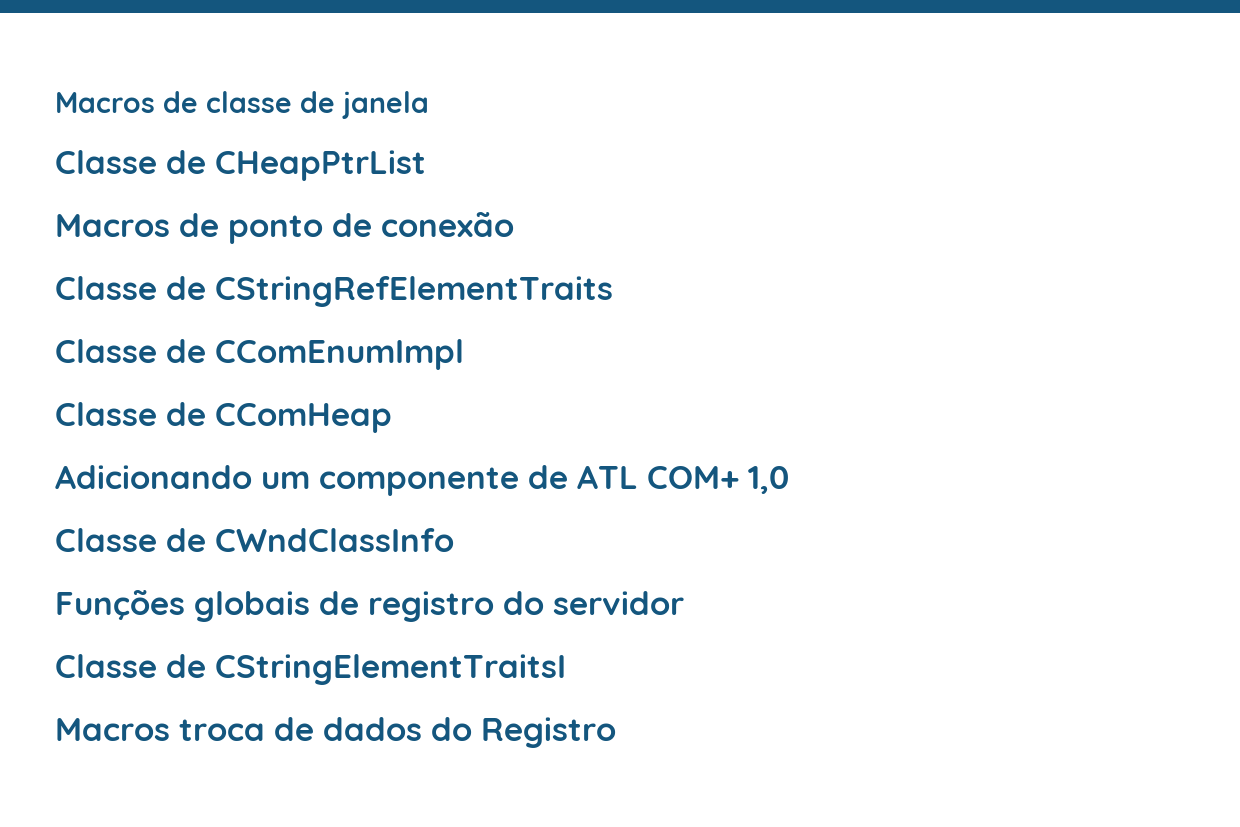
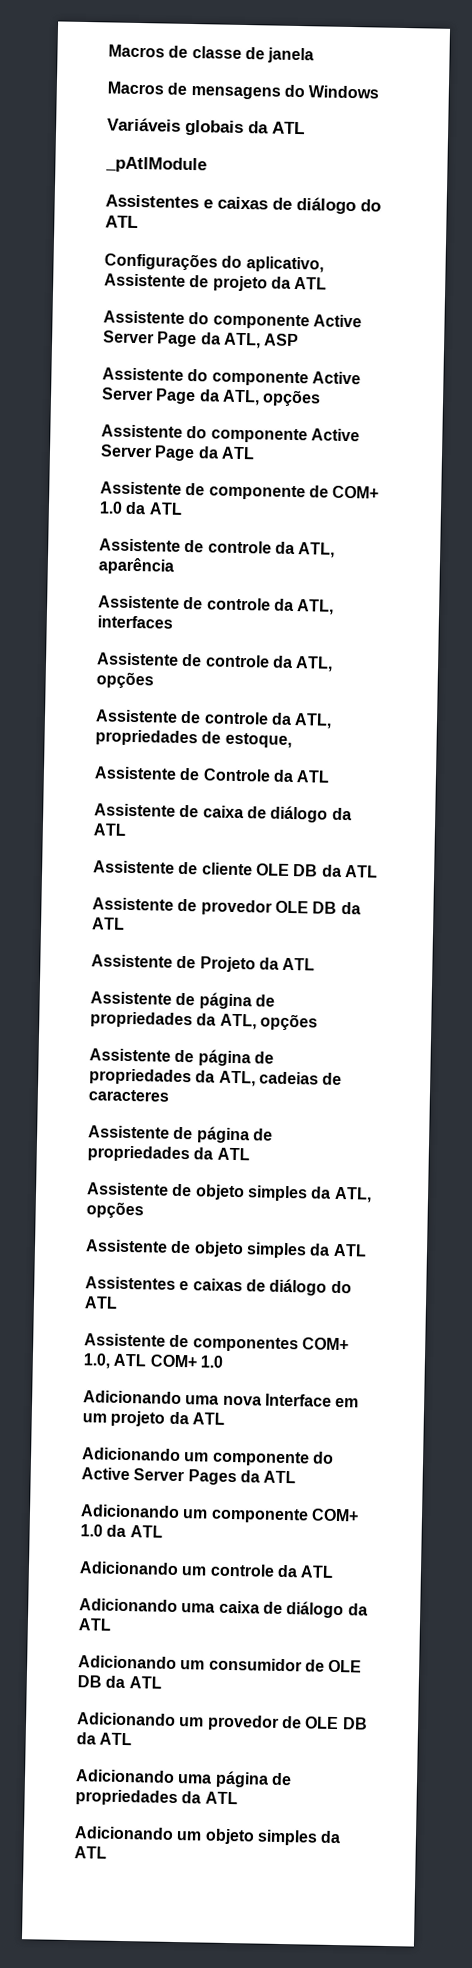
[55,150,426,181] [55,212,514,244] [55,276,613,307] [55,339,464,370] [55,402,392,433] [55,465,789,496] [55,528,454,552] [55,590,684,622] [55,654,566,685] [55,717,616,748] // Classe de CHeapPtrList // Macros de ponto de conexão // Classe de CStringRefElementTraits // Classe de CComEnumImpl // Classe de CComHeap // Adicionando um componente de ATL COM+ 1,0 // Classe de CWndClassInfo // Funções globais de registro do servidor // Classe de CStringElementTraitsI // Macros troca de dados do Registro -> [107,81,380,100] [107,117,305,136] [105,156,207,174] [105,194,381,215] [105,215,138,229] [104,252,324,273] [104,273,328,292] [103,310,362,330] [103,330,300,349] [102,367,361,387] [101,387,322,407] [101,424,360,444] [100,444,255,462] [100,481,380,501] [99,501,183,515] [99,538,336,558] [98,557,175,575] [98,595,335,615] [97,615,173,629] [97,652,334,672] [96,671,154,689] [95,709,333,729] [95,729,292,749] [94,766,331,783] [94,803,352,823] [93,823,126,836] [93,860,378,878] [92,897,361,916] [92,917,125,930] [91,954,316,973] [90,991,275,1010] [90,1011,318,1031] [89,1048,274,1067] [89,1068,343,1087] [88,1089,169,1102] [88,1125,273,1144] [87,1145,250,1163] [87,1182,372,1203] [86,1201,144,1219] [85,1239,367,1259] [85,1276,352,1296] [84,1296,118,1309] [84,1333,349,1353] [83,1353,223,1369] [83,1390,360,1408] [82,1410,225,1427] [82,1447,334,1467] [81,1467,297,1486] [80,1504,359,1524] [80,1524,163,1538] [79,1561,335,1578] [79,1598,368,1619] [78,1618,112,1631] [78,1655,363,1673] [77,1675,162,1689] [77,1712,368,1731] [76,1732,133,1746] [75,1769,292,1788] [75,1789,238,1807] [74,1826,342,1846] [74,1846,107,1859] // Macros de mensagens do Windows // Variáveis globais da ATL // _pAtlModule // Assistentes e caixas de diálogo do ATL // Configurações do aplicativo, Assistente de projeto da ATL // Assistente do componente Active Server Page da ATL, ASP // Assistente do componente Active Server Page da ATL, opções // Assistente do componente Active Server Page da ATL // Assistente de componente de COM+ 1.0 da ATL // Assistente de controle da ATL, aparência // Assistente de controle da ATL, interfaces // Assistente de controle da ATL, opções // Assistente de controle da ATL, propriedades de estoque, // Assistente de Controle da ATL // Assistente de caixa de diálogo da ATL // Assistente de cliente OLE DB da ATL // Assistente de provedor OLE DB da ATL // Assistente de Projeto da ATL // Assistente de página de propriedades da ATL, opções // Assistente de página de propriedades da ATL, cadeias de caracteres // Assistente de página de propriedades da ATL // Assistente de objeto simples da ATL, opções // Assistente de objeto simples da ATL // Assistentes e caixas de diálogo do ATL // Assistente de componentes COM+ 1.0, ATL COM+ 1.0 // Adicionando uma nova Interface em um projeto da ATL // Adicionando um componente do Active Server Pages da ATL // Adicionando um componente COM+ 1.0 da ATL // Adicionando um controle da ATL // Adicionando uma caixa de diálogo da ATL // Adicionando um consumidor de OLE DB da ATL // Adicionando um provedor de OLE DB da ATL // Adicionando uma página de propriedades da ATL // Adicionando um objeto simples da ATL

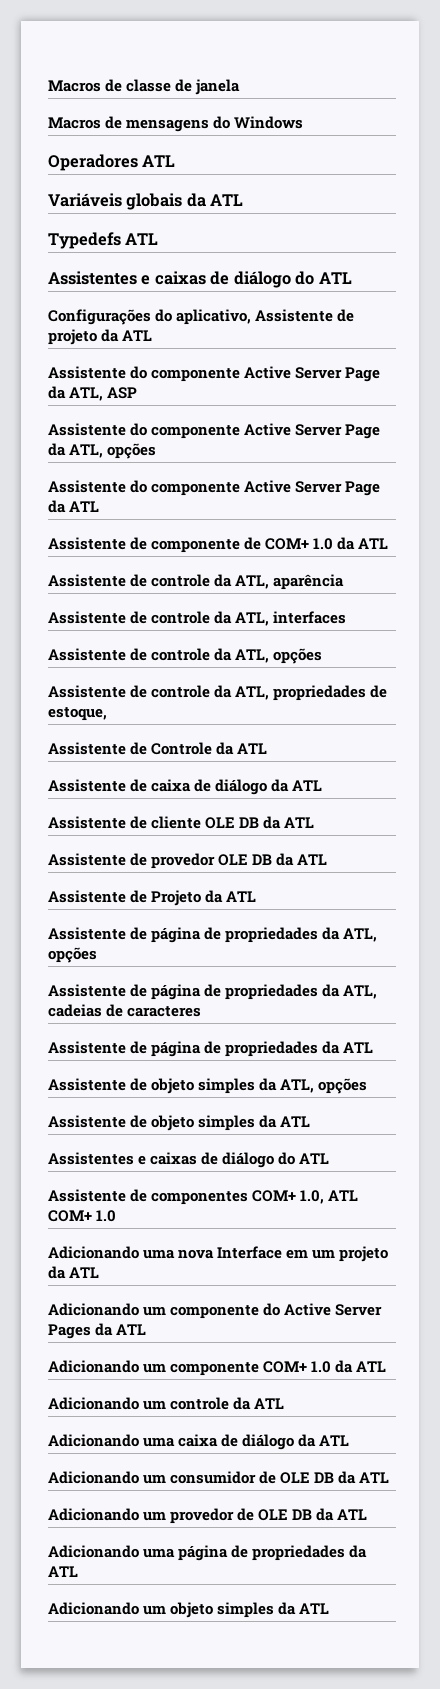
(380, 92) none -> [48,154,176,171] // Operadores ATL
[105,156,207,174] _pAtlModule -> [48,232,159,249] Typedefs ATL

